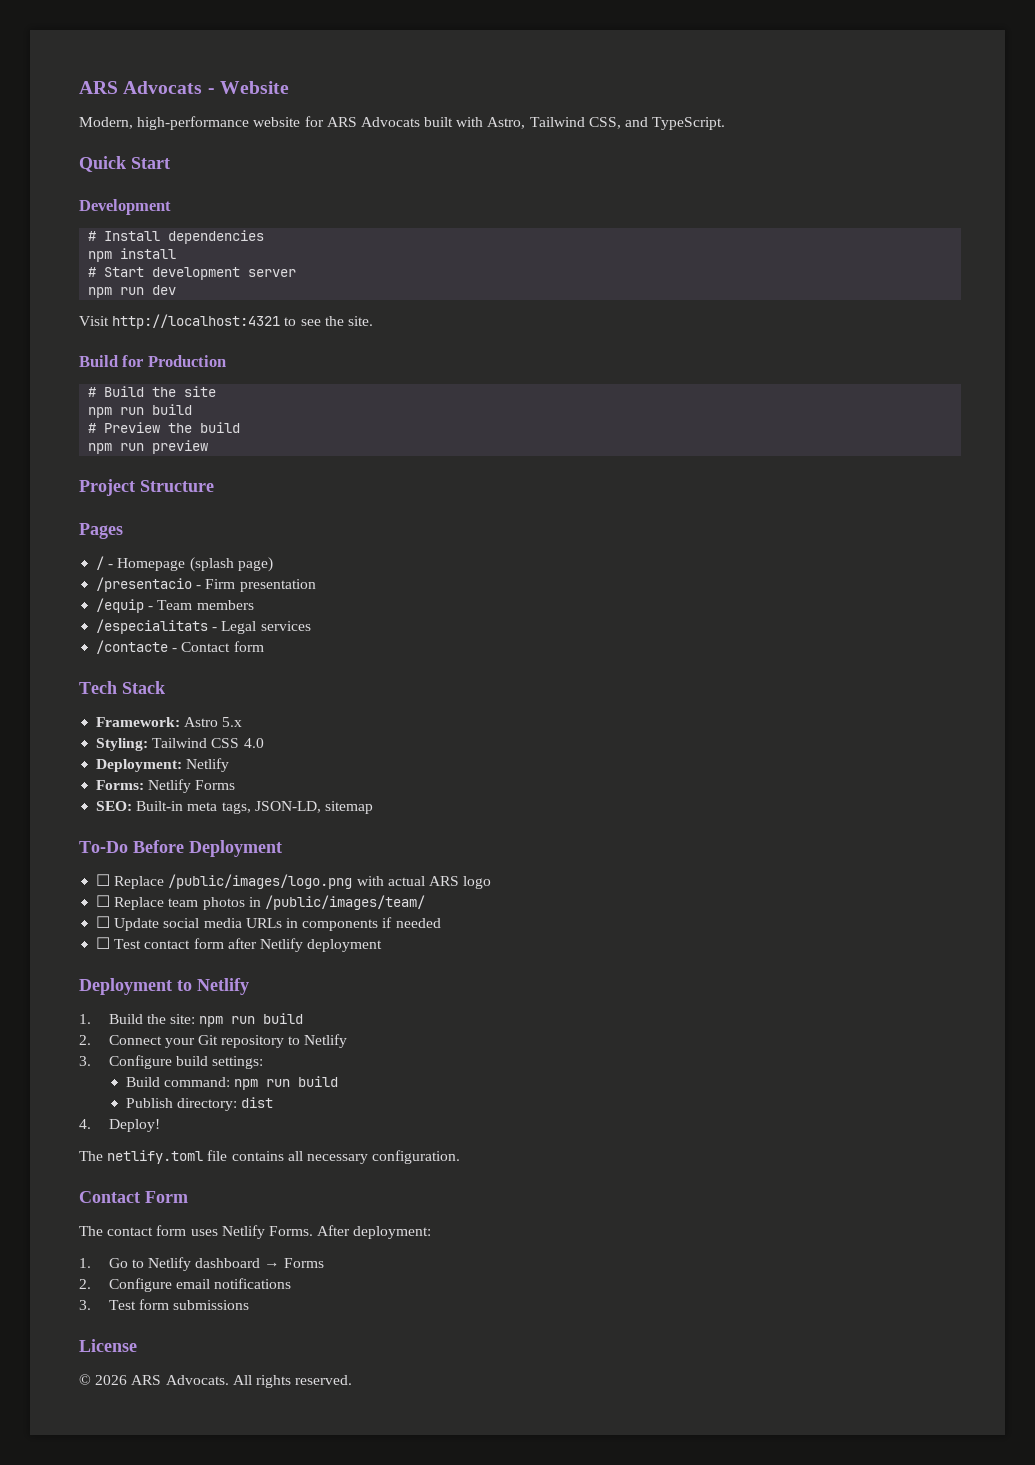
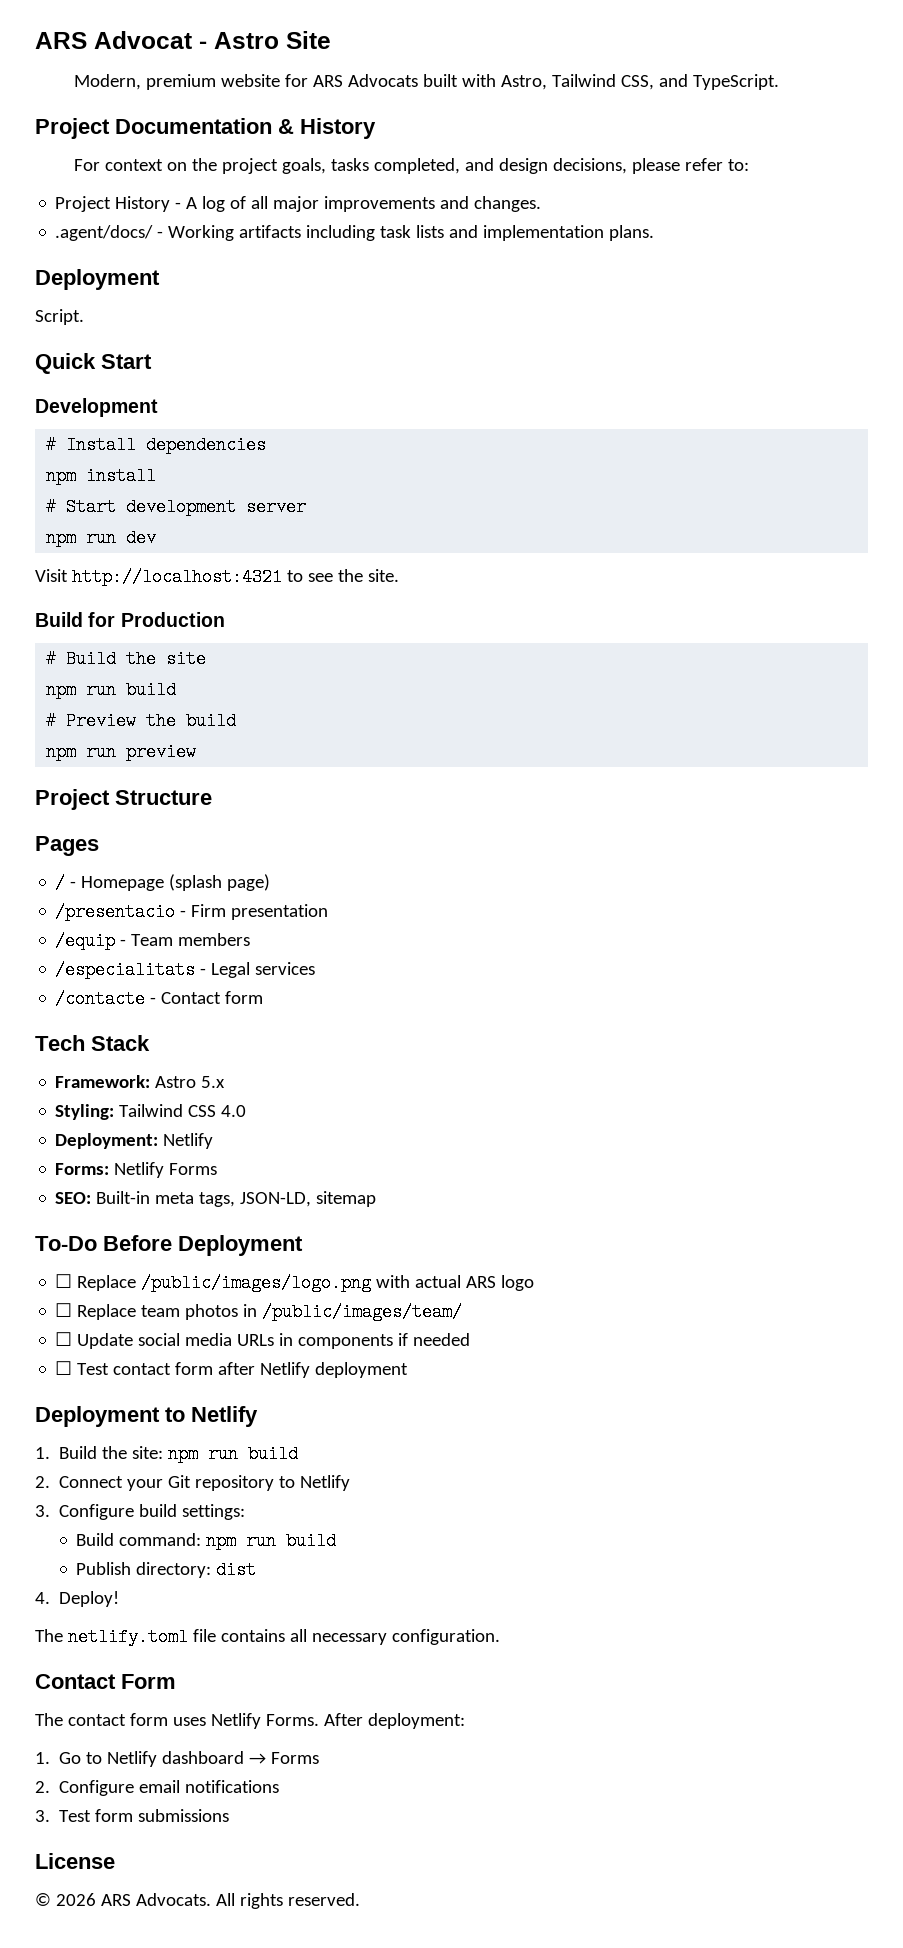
[79,81,289,94] ARS Advocats - Website -> [35,31,331,49] ARS Advocat - Astro Site
[137,116,250,130] high-performance -> [145,74,216,90] premium
(726, 123) none -> [35,118,376,139] [73,158,749,174] [55,196,542,212] [55,225,655,241] [35,269,160,290] [35,309,84,325] // Project Documentation & History // For context on the project goals, tasks completed, and design decisions, please refer to: // Project History - A log of all major improvements and changes. // .agent/docs/ - Working artifacts including task lists and implementation plans. // Deployment // Script.

